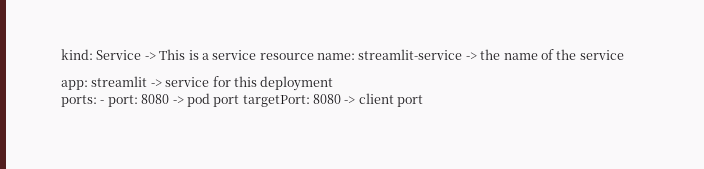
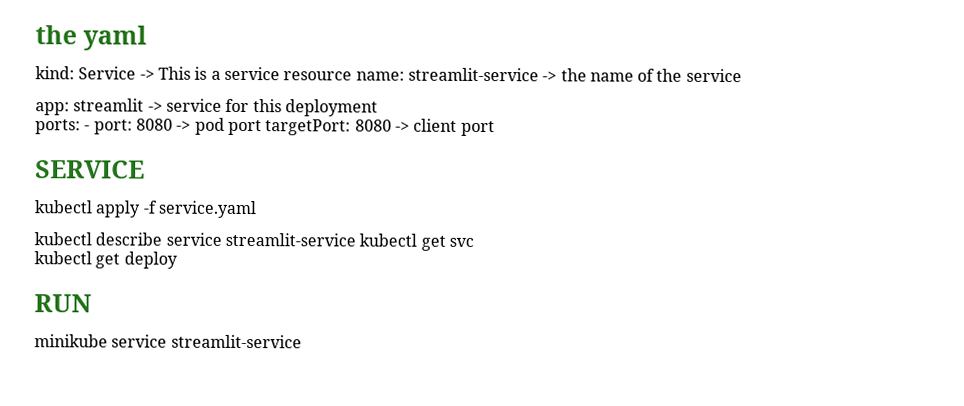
(61, 54) none -> [35,25,147,51] the yaml //
(424, 101) none -> [35,160,145,179] [34,200,257,219] [34,232,474,251] [34,251,178,269] [34,294,92,313] [34,334,302,349] // SERVICE // kubectl apply -f service.yaml // kubectl describe service streamlit-service kubectl get svc // kubectl get deploy // RUN // minikube service streamlit-service

